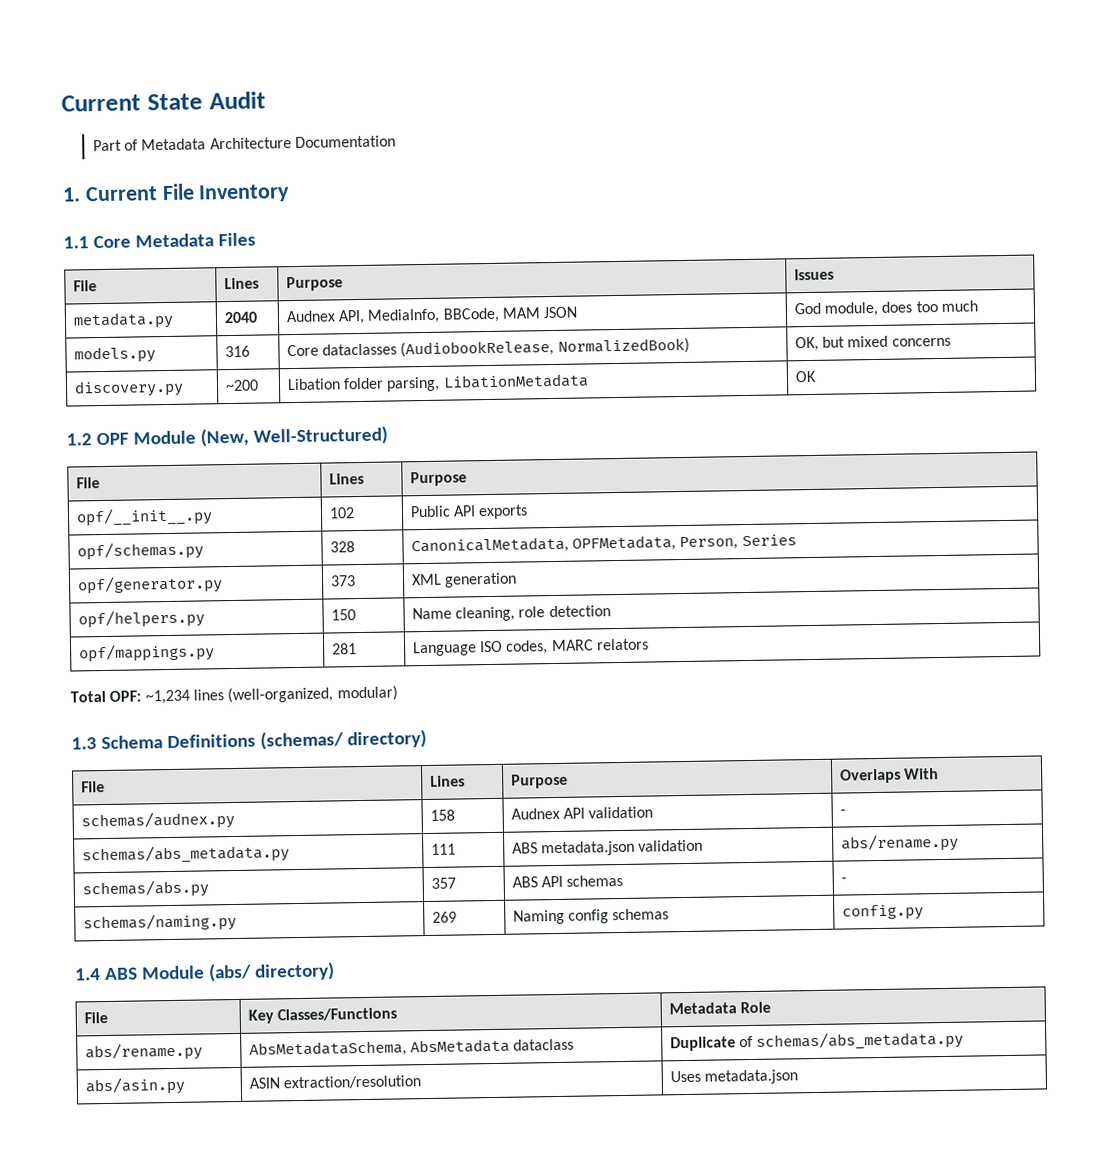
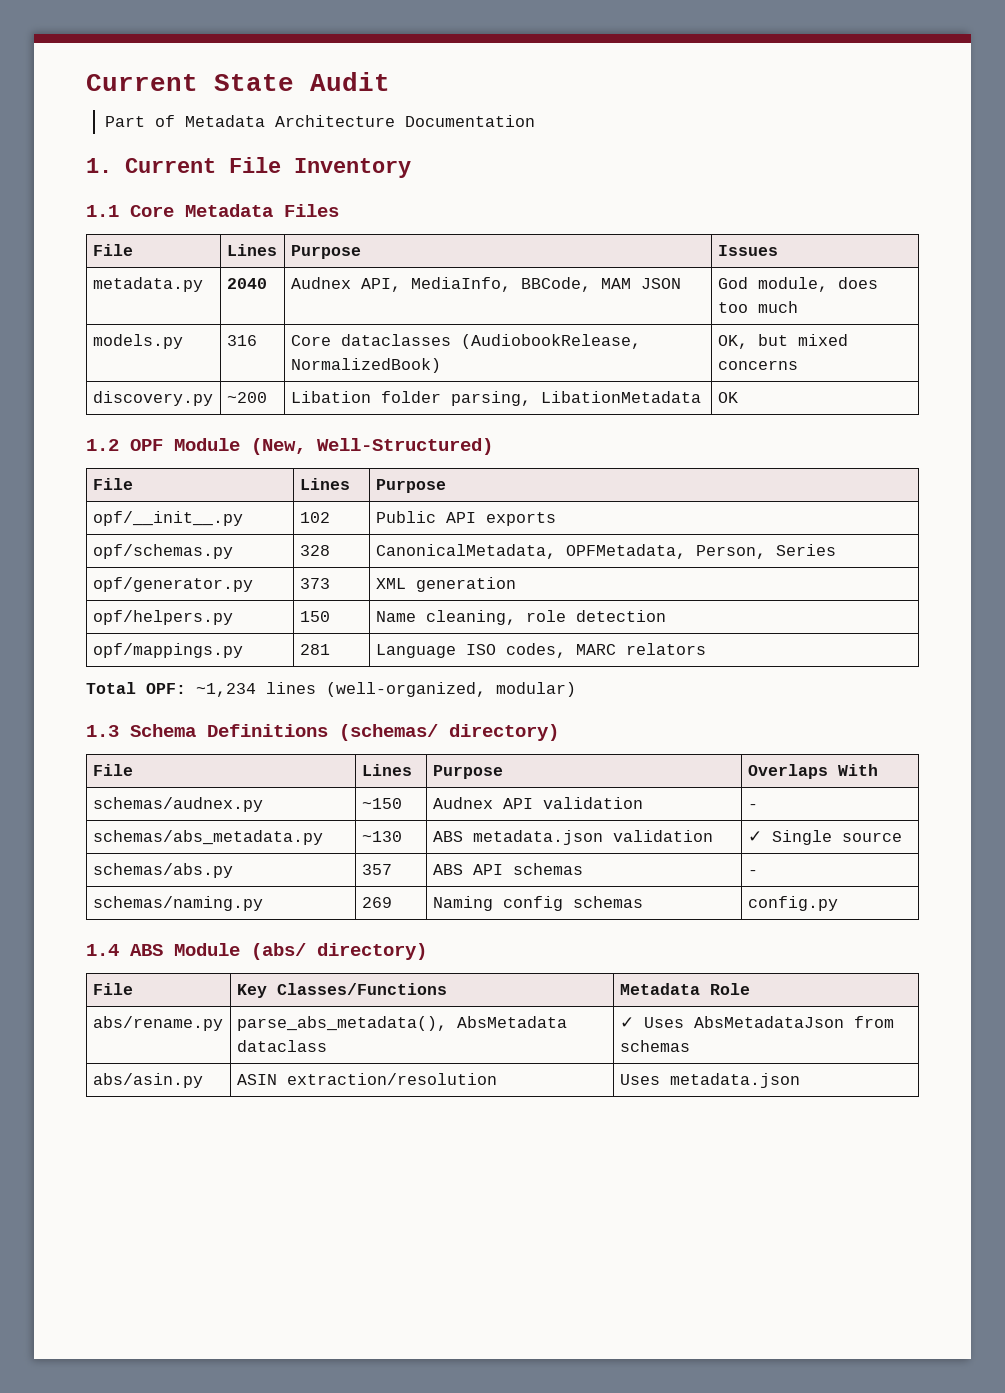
[429,809,455,821] 158 -> [361,798,402,809] ~150
[430,843,456,855] 111 -> [361,831,402,842] ~130
[840,833,959,853] abs/rename.py -> [747,830,902,845] ✓ Single source
[248,1040,407,1058] AbsMetadataSchema, -> [236,1016,447,1031] parse_abs_metadata(),
[669,1030,965,1052] Duplicate of schemas/abs_metadata.py -> [619,1016,894,1028] [619,1040,690,1052] ✓ Uses AbsMetadataJson from schemas

